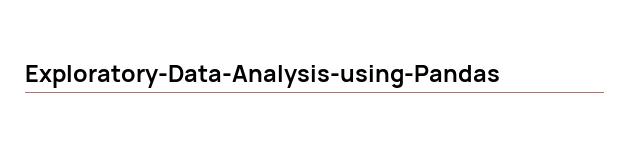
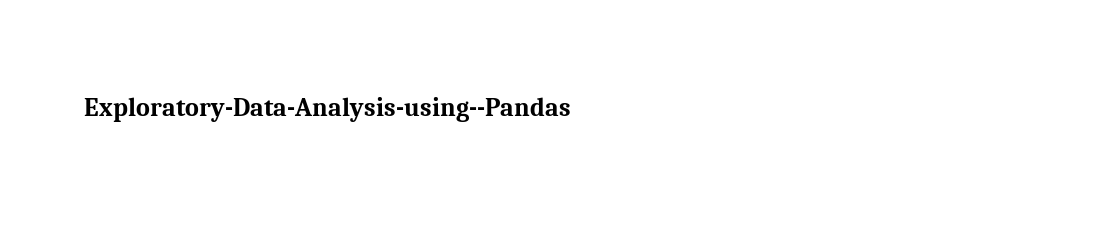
[25,65,500,88] Exploratory-Data-Analysis-using-Pandas -> [84,97,571,122] Exploratory-Data-Analysis-using--Pandas

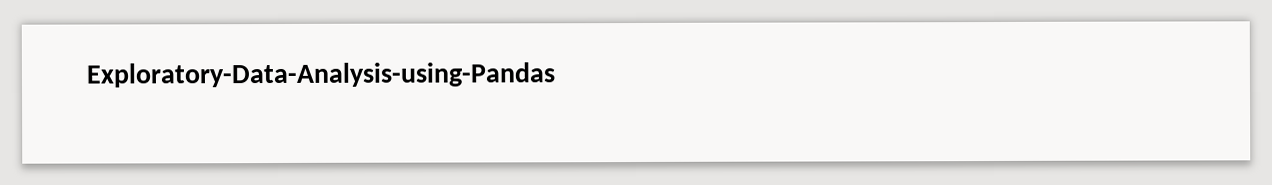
[84,97,571,122] Exploratory-Data-Analysis-using--Pandas -> [86,62,555,88] Exploratory-Data-Analysis-using-Pandas

